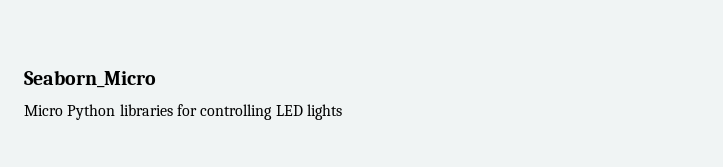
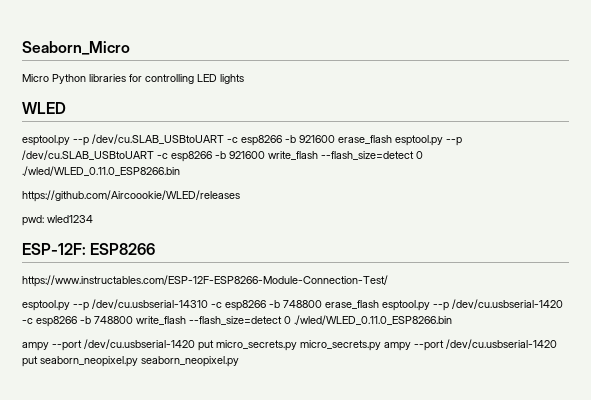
(342, 112) none -> [22,102,66,114] [22,134,462,146] [22,150,423,162] [22,166,180,176] [22,190,240,202] [22,215,93,226] [22,243,156,255] [22,275,388,287] [22,299,563,311] [22,315,452,327] [22,339,557,351] [22,356,239,367] // WLED // esptool.py --p /dev/cu.SLAB_USBtoUART -c esp8266 -b 921600 erase_flash esptool.py --p /dev/cu.SLAB_USBtoUART -c esp8266 -b 921600 write_flash --flash_size=detect 0 ./wled/WLED_0.11.0_ESP8266.bin // https://github.com/Aircoookie/WLED/releases // pwd: wled1234 // ESP-12F: ESP8266 // https://www.instructables.com/ESP-12F-ESP8266-Module-Connection-Test/ // esptool.py --p /dev/cu.usbserial-14310 -c esp8266 -b 748800 erase_flash esptool.py --p /dev/cu.usbserial-1420 -c esp8266 -b 748800 write_flash --flash_size=detect 0 ./wled/WLED_0.11.0_ESP8266.bin // ampy --port /dev/cu.usbserial-1420 put micro_secrets.py micro_secrets.py ampy --port /dev/cu.usbserial-1420 put seaborn_neopixel.py seaborn_neopixel.py

